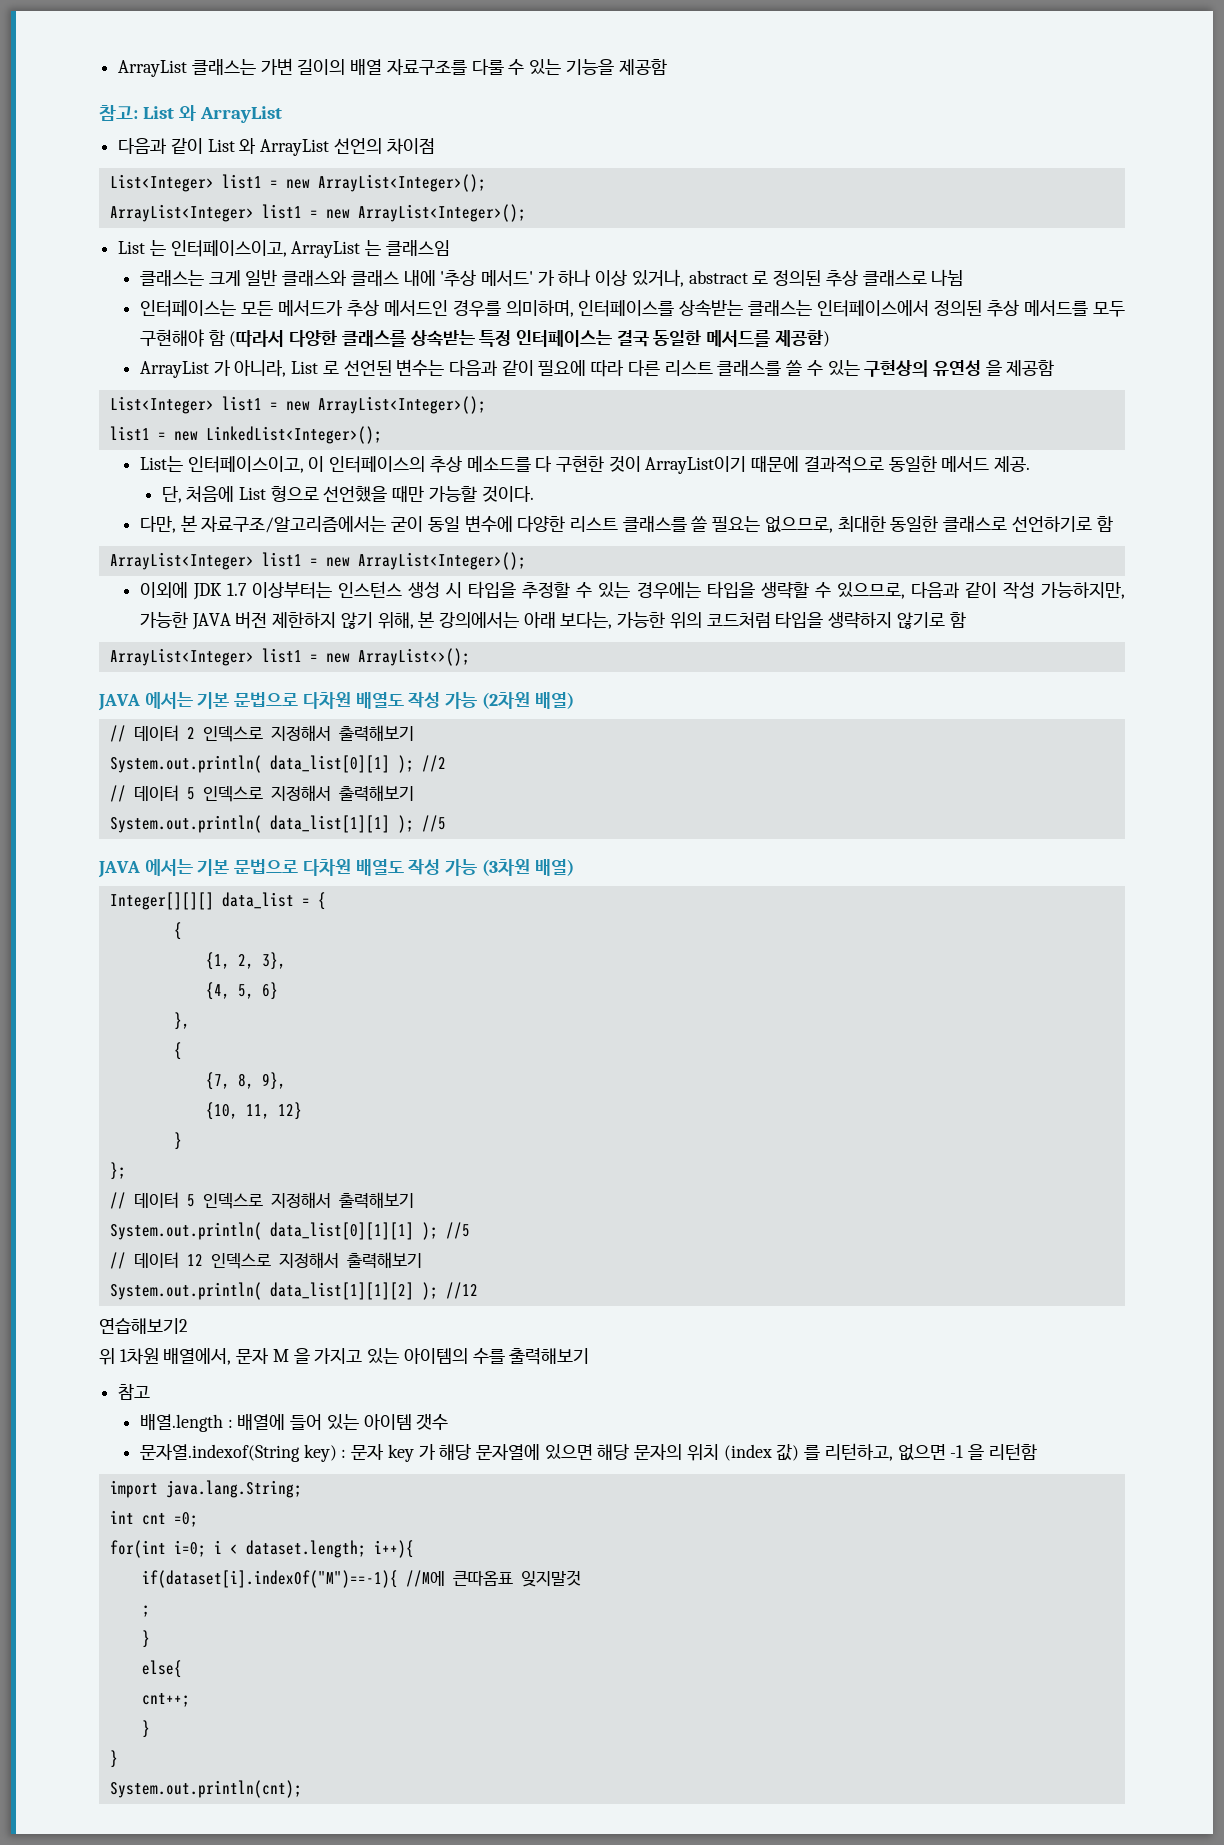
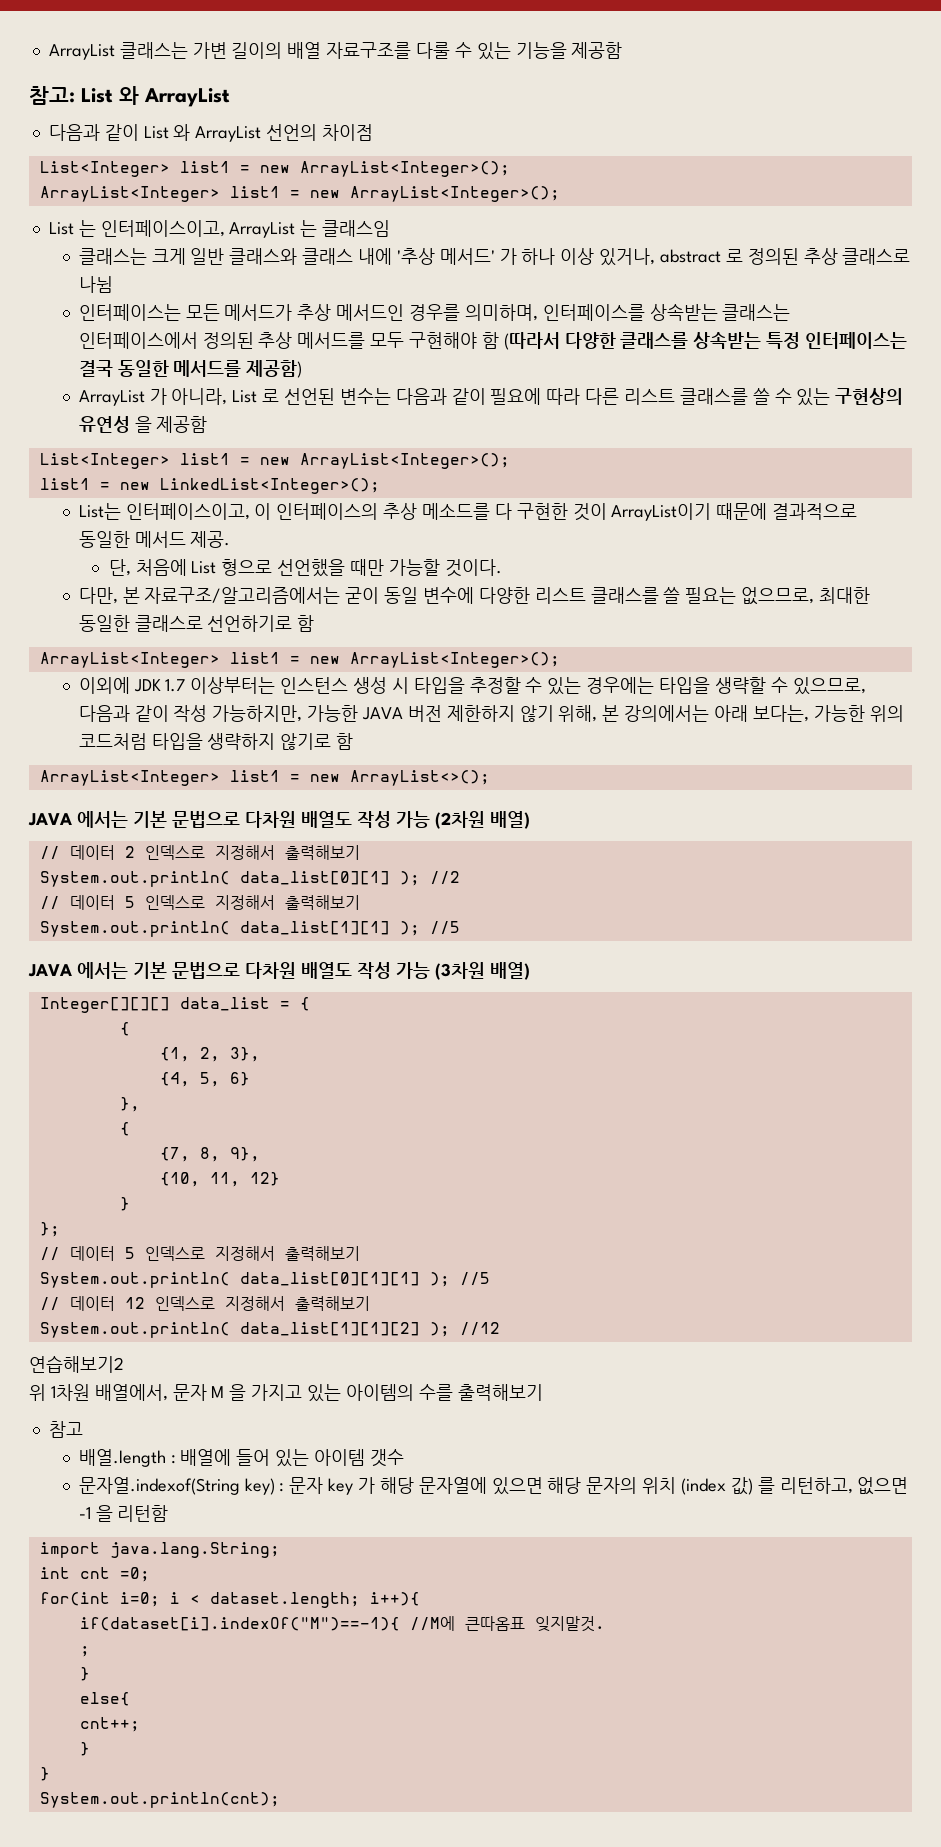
[520,1570,581,1587] 잊지말것 -> [534,1616,605,1632] 잊지말것.

